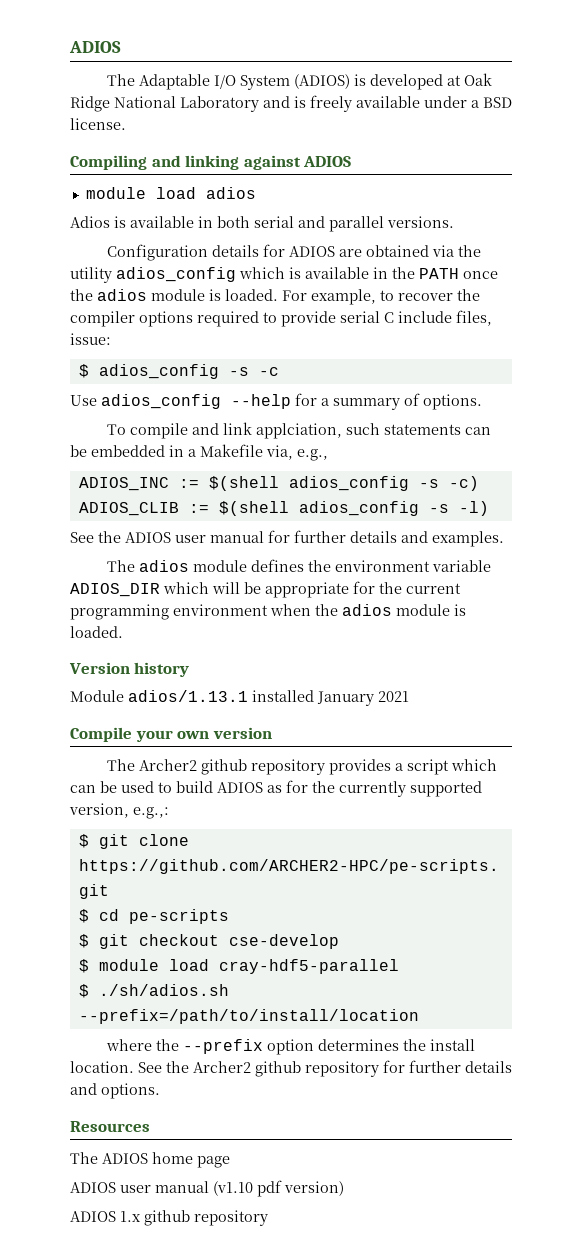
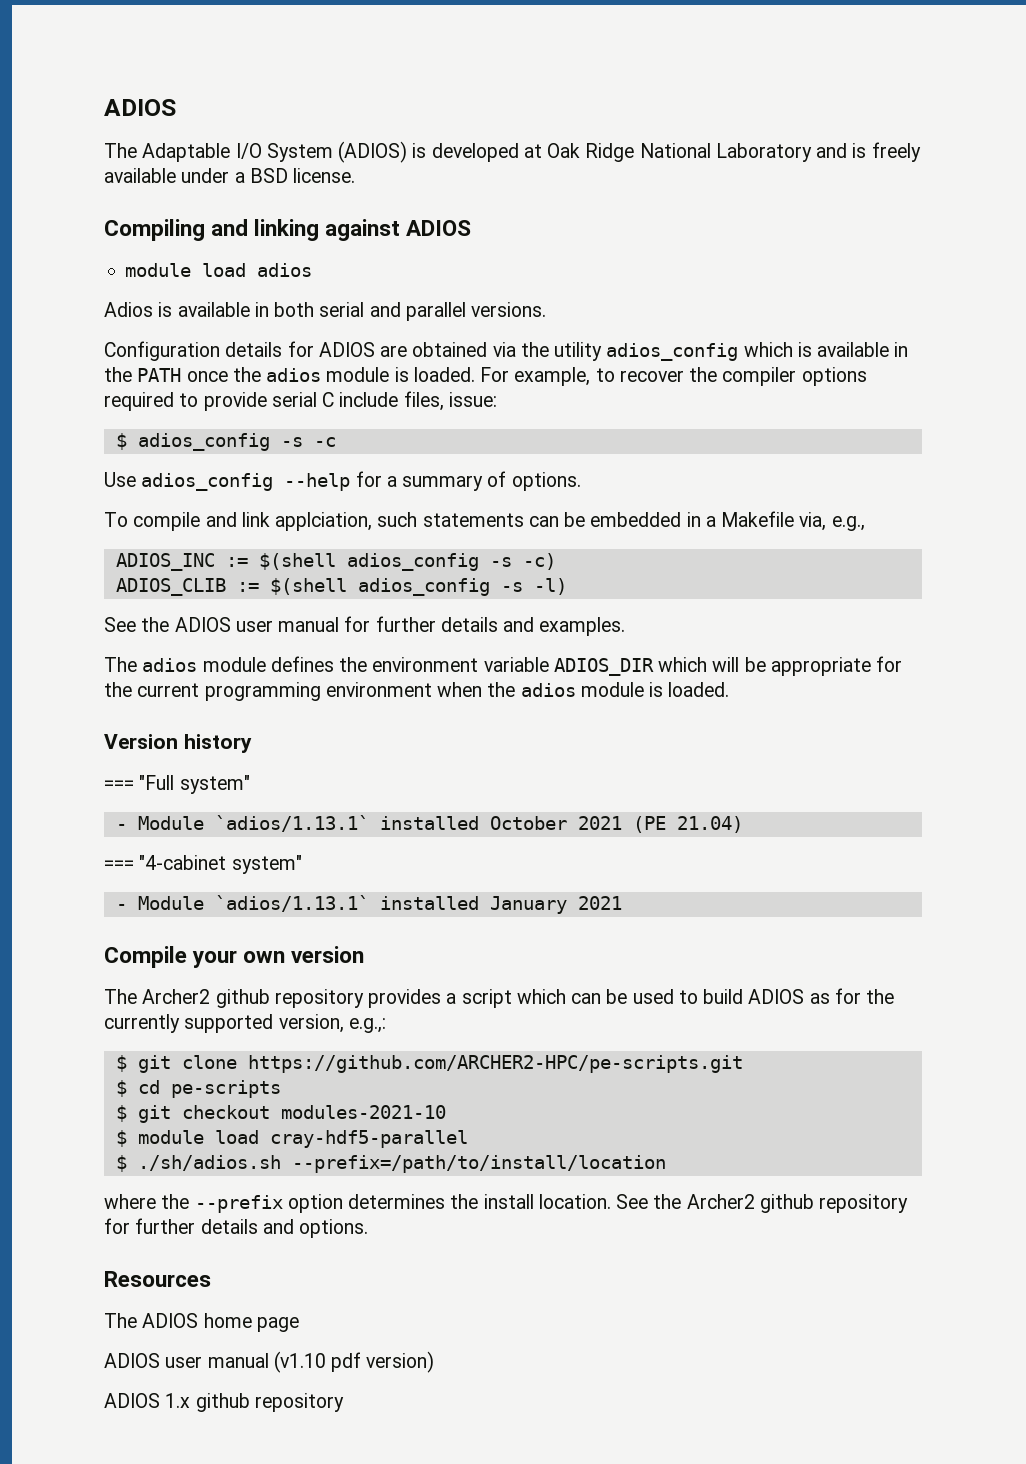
[70,690,248,702] Module adios/1.13.1 -> [104,775,250,794] [115,815,743,833] [104,855,302,874] [115,895,369,912] === "Full system" // - Module `adios/1.13.1` installed October 2021 (PE 21.04) // === "4-cabinet system" // - Module `adios/1.13.1`
[228,934,339,949] cse-develop -> [280,1105,446,1119] modules-2021-10

